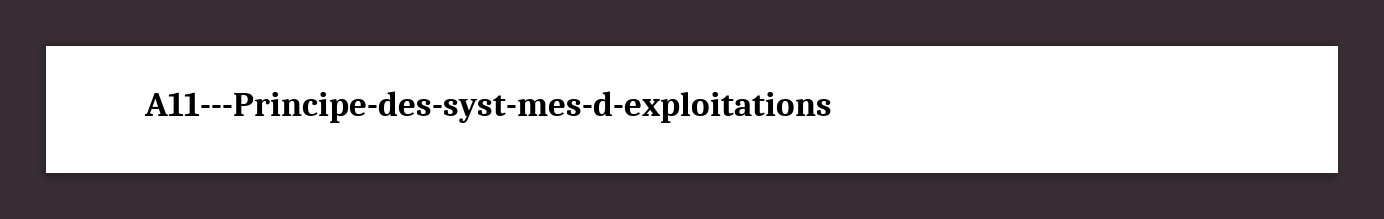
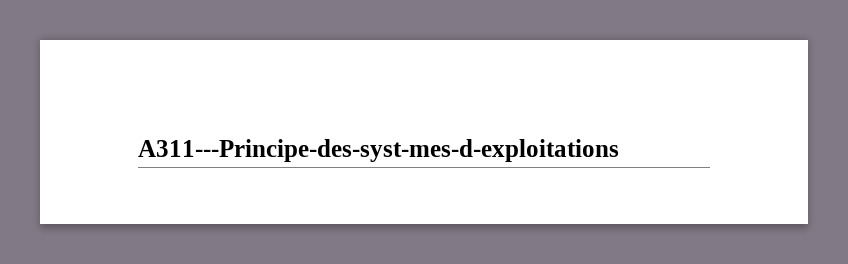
[144,91,832,123] A11---Principe-des-syst-mes-d-exploitations -> [138,139,619,162] A311---Principe-des-syst-mes-d-exploitations

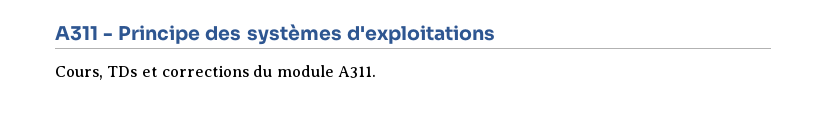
[138,139,619,162] A311---Principe-des-syst-mes-d-exploitations -> [55,24,495,45] [55,65,376,80] A311 - Principe des systèmes d'exploitations // Cours, TDs et corrections du module A311.

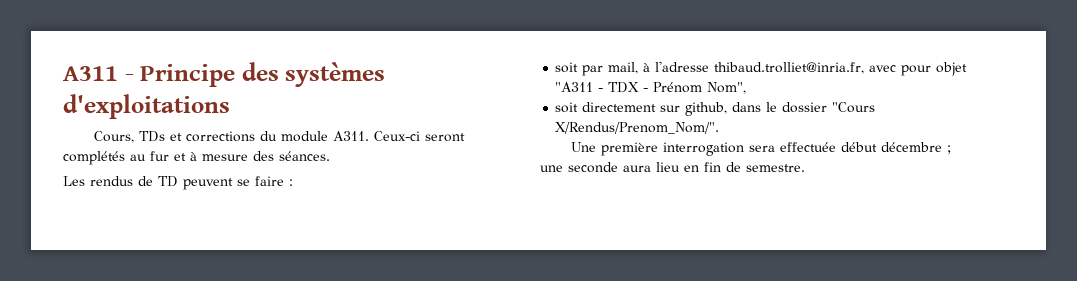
(376, 72) none -> [374,131,466,142] [63,151,330,165] [63,176,293,190] [555,61,968,76] [555,82,747,94] [555,102,876,116] [555,122,720,134] [571,142,952,156] [540,162,805,173] Ceux-ci seront complétés au fur et à mesure des séances. // Les rendus de TD peuvent se faire : // soit par mail, à l'adresse thibaud.trolliet@inria.fr, avec pour objet "A311 - TDX - Prénom Nom", // soit directement sur github, dans le dossier "Cours X/Rendus/Prenom_Nom/". // Une première interrogation sera effectuée début décembre ; une seconde aura lieu en fin de semestre.

